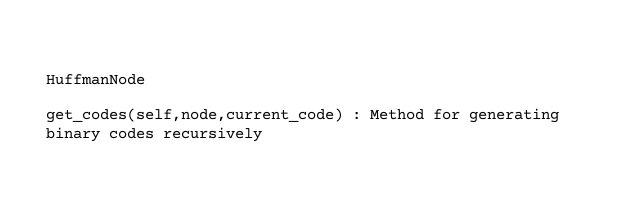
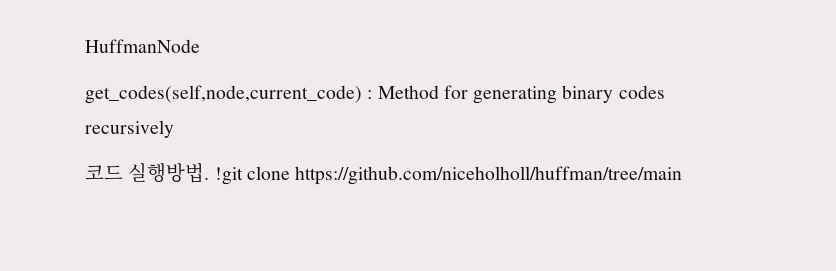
(262, 134) none -> [85,163,683,185] // 코드 실행방법. !git clone https://github.com/niceholholl/huffman/tree/main

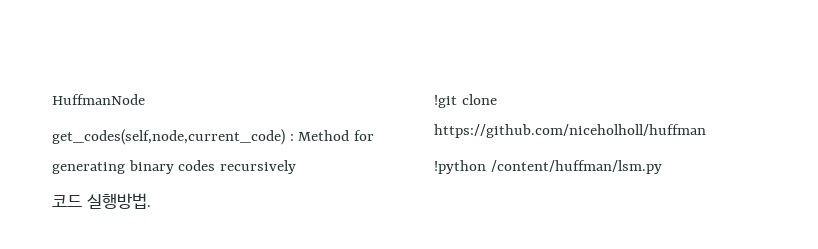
(210, 173) none -> (151, 201) //
[295,166,683,185] https://github.com/niceholholl/huffman/tree/main -> [434,124,706,138] [434,160,662,174] https://github.com/niceholholl/huffman // !python /content/huffman/lsm.py

